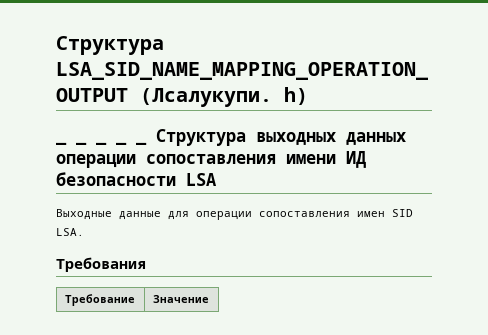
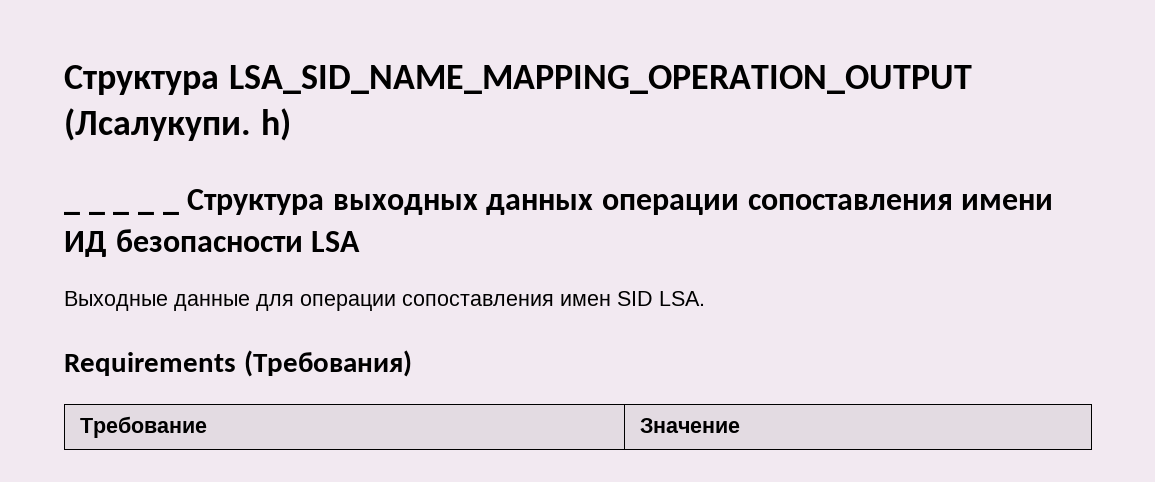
[56,257,146,272] Требования -> [64,350,412,377] Requirements (Требования)

